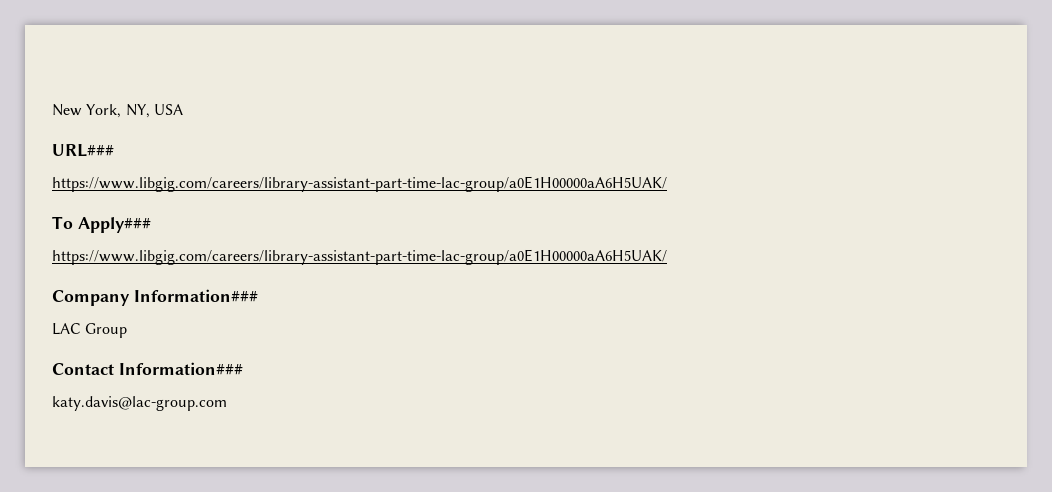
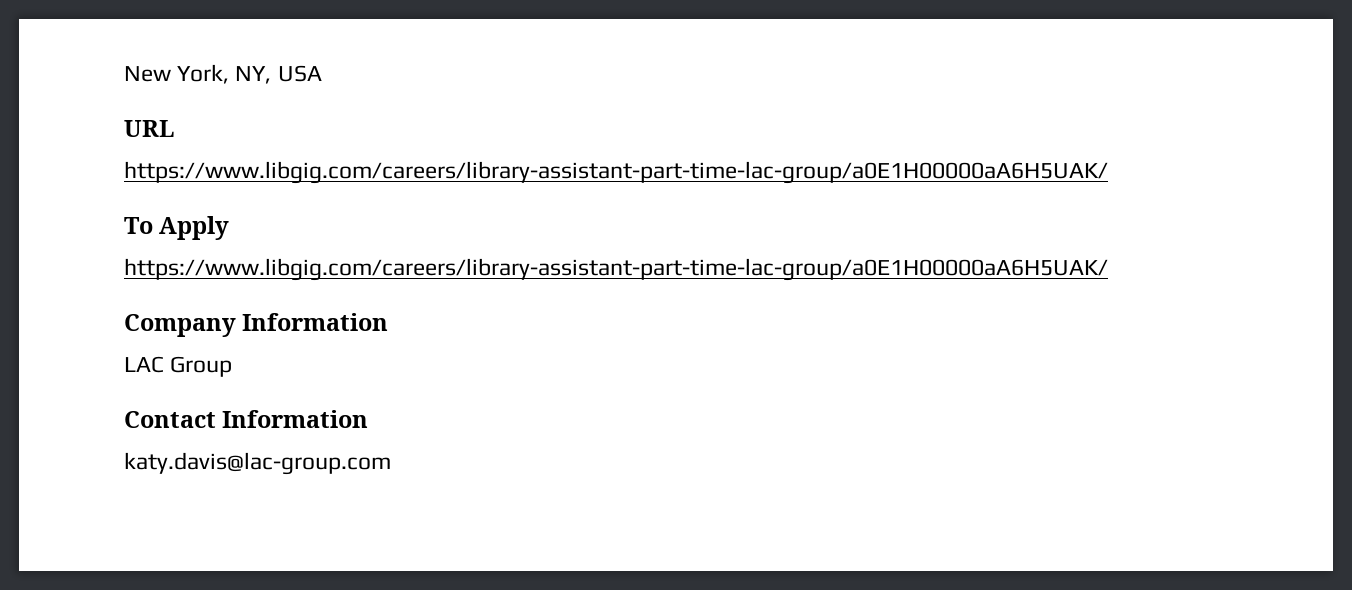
[52,144,114,157] URL### -> [124,120,174,137] URL
[77,217,151,233] Apply### -> [159,216,230,240] Apply
[133,289,258,302] Information### -> [242,313,389,331] Information
[118,362,243,375] Information### -> [222,410,369,428] Information

